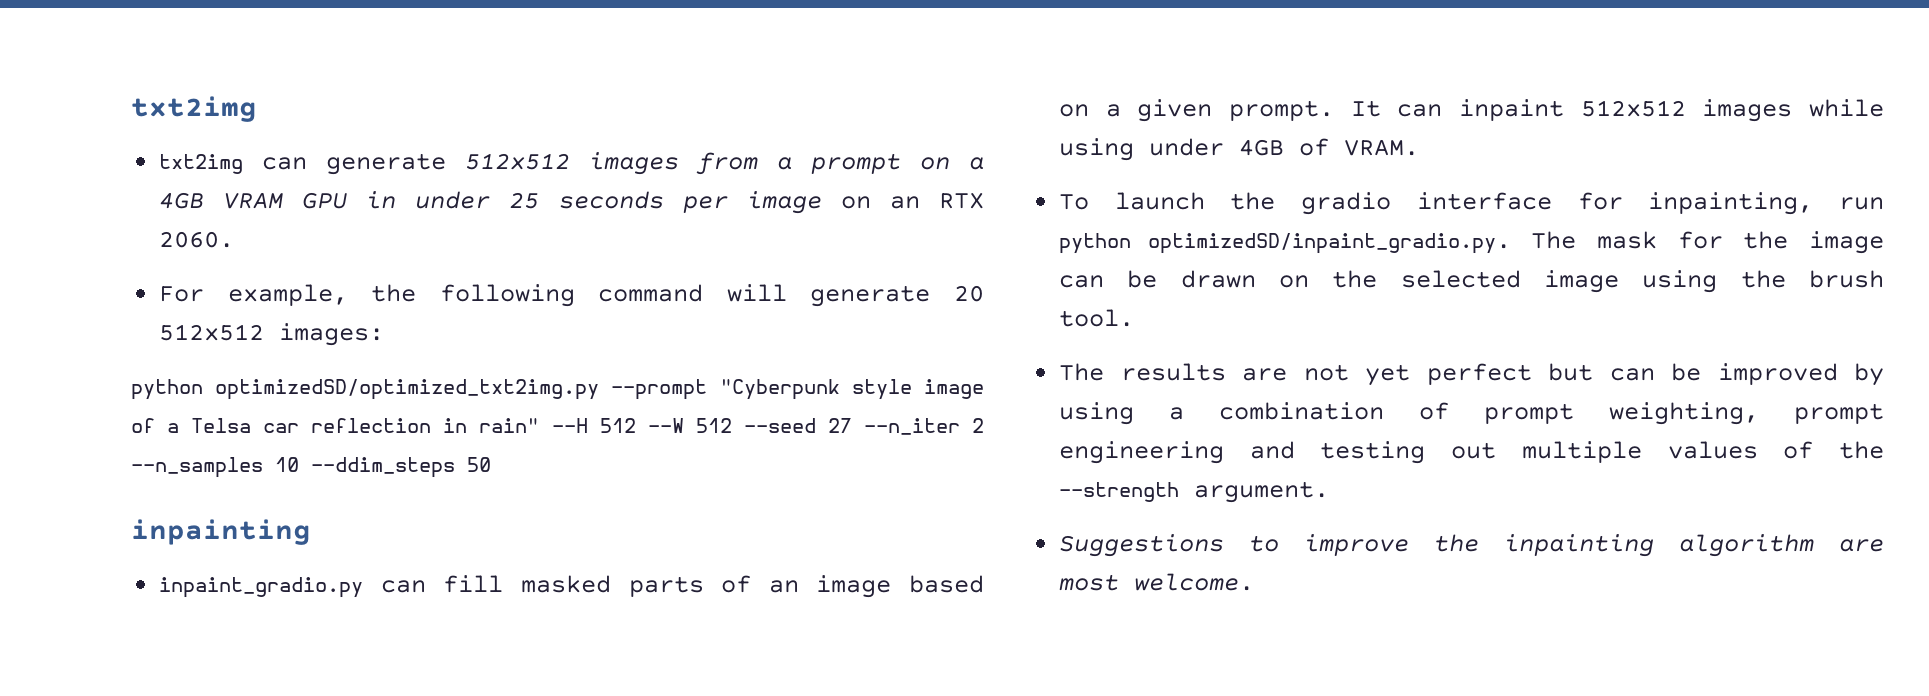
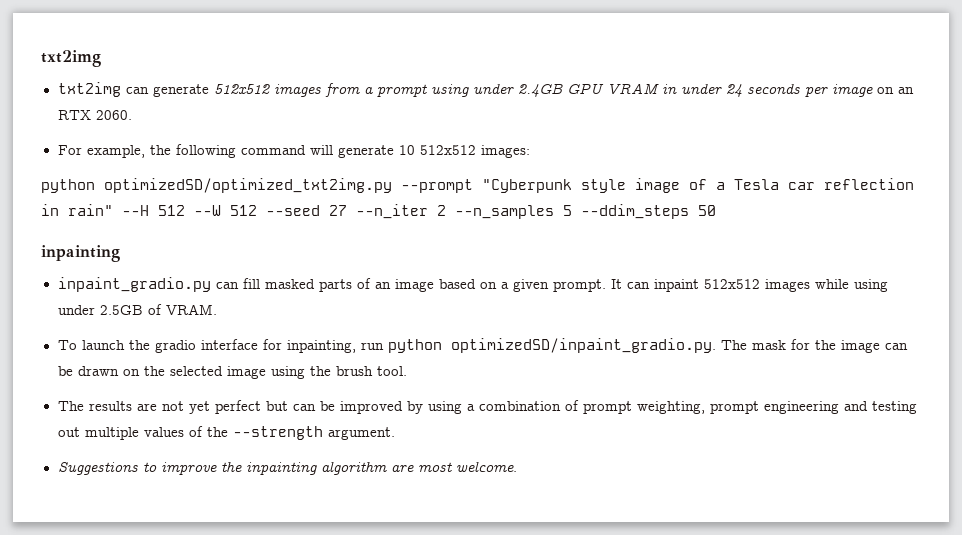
[920,157,984,170] [159,192,348,209] on a 4GB VRAM GPU -> [430,83,659,97] using under 2.4GB GPU VRAM
[509,192,540,209] 25 -> [725,84,742,97] 24
[954,285,984,302] 20 -> [398,145,415,155] 10
[191,418,252,433] Telsa -> [734,179,779,190] Tesla
[275,457,299,472] 10 -> [563,205,572,216] 5
[1239,139,1285,156] 4GB -> [99,305,143,315] 2.5GB

